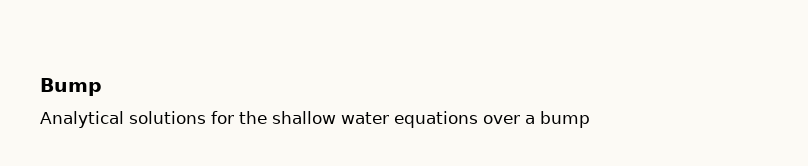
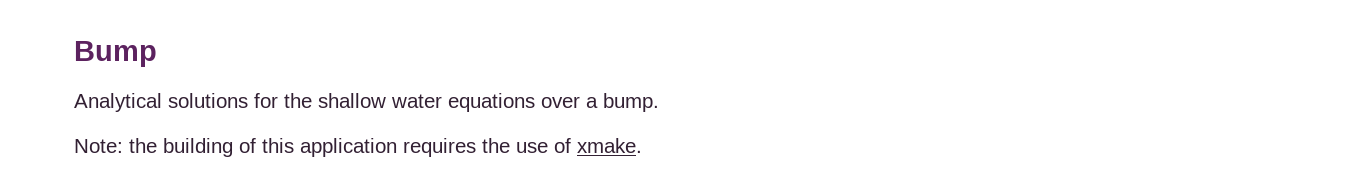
[540,111,590,128] bump -> [603,93,659,112] [74,138,642,157] bump. // Note: the building of this application requires the use of xmake.

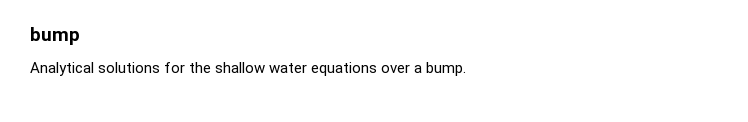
[74,41,157,67] Bump -> [30,27,80,45] bump
[74,138,642,157] // Note: the building of this application requires the use of xmake. -> (467, 69) none

